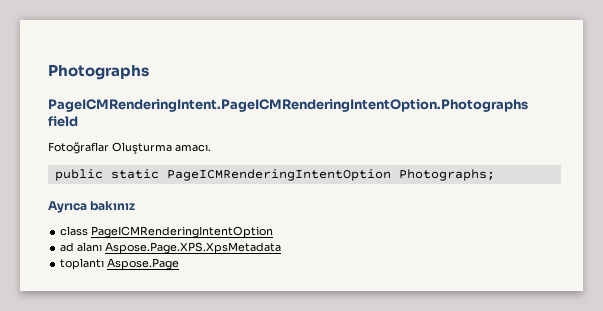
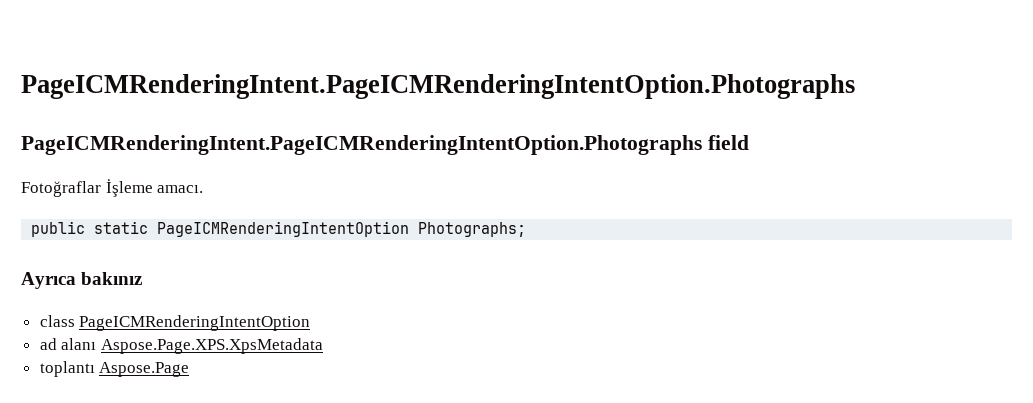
[48,64,149,80] Photographs -> [21,74,855,99] PageICMRenderingIntent.PageICMRenderingIntentOption.Photographs
[112,142,172,154] Oluşturma -> [105,179,153,197] İşleme

